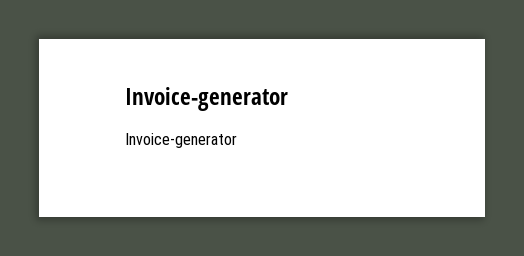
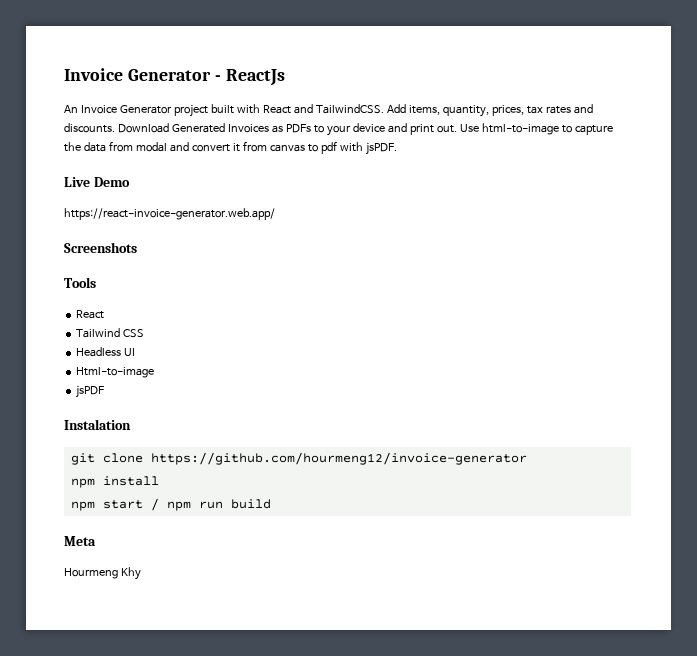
[125,87,288,111] [125,133,237,148] Invoice-generator // Invoice-generator -> [64,68,285,86] [64,104,593,117] [64,123,613,136] [64,141,397,155] [64,177,130,187] [64,208,275,220] [64,242,137,253] [64,277,96,288] [76,310,105,319] [76,328,145,338] [76,347,136,357] [76,367,155,378] [76,385,105,398] [64,419,131,430] [70,452,527,465] [70,476,159,488] [70,498,271,511] [64,536,96,546] [64,567,141,580] Invoice Generator - ReactJs // An Invoice Generator project built with React and TailwindCSS. Add items, quantity, prices, tax rates and discounts. Download Generated Invoices as PDFs to your device and print out. Use html-to-image to capture the data from modal and convert it from canvas to pdf with jsPDF. // Live Demo // https://react-invoice-generator.web.app/ // Screenshots // Tools // React // Tailwind CSS // Headless UI // Html-to-image // jsPDF // Instalation // git clone https://github.com/hourmeng12/invoice-generator // npm install // npm start / npm run build // Meta // Hourmeng Khy

